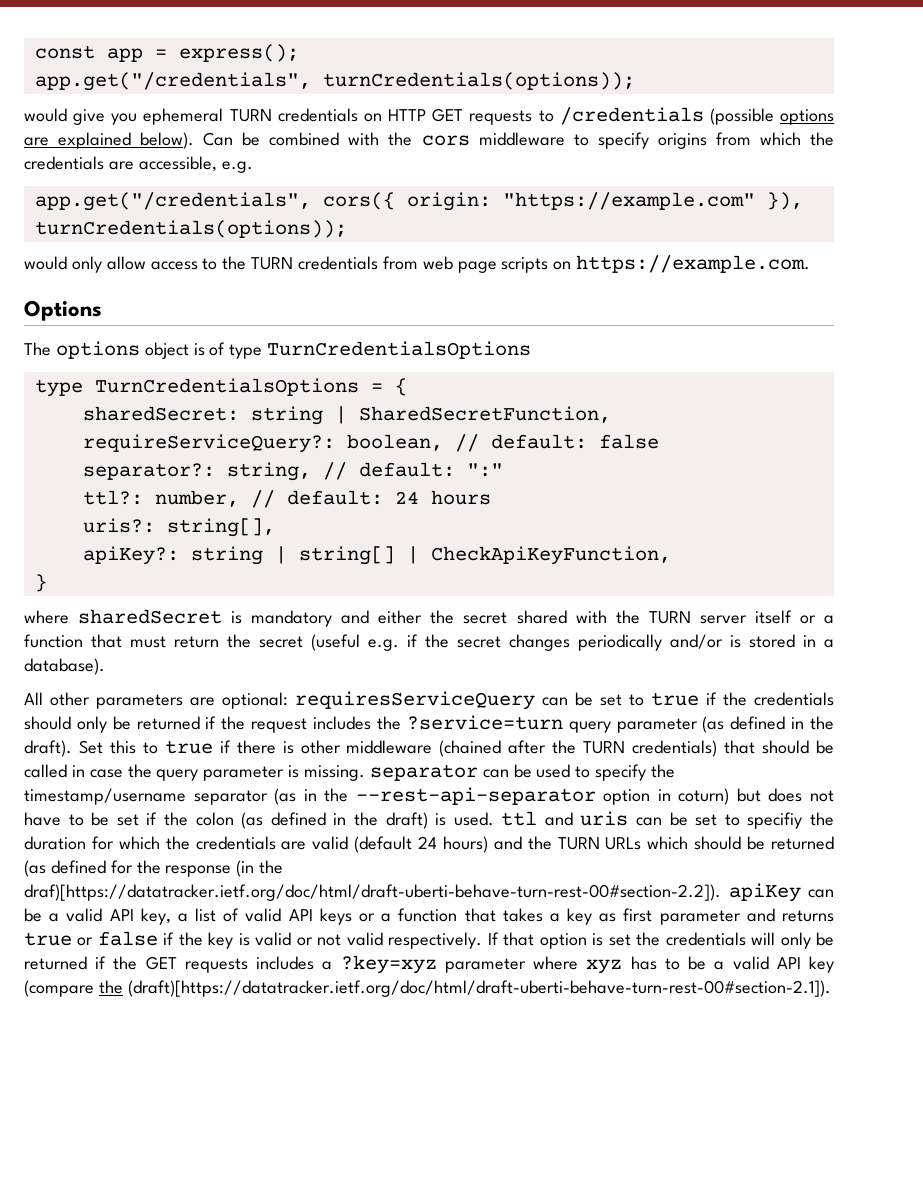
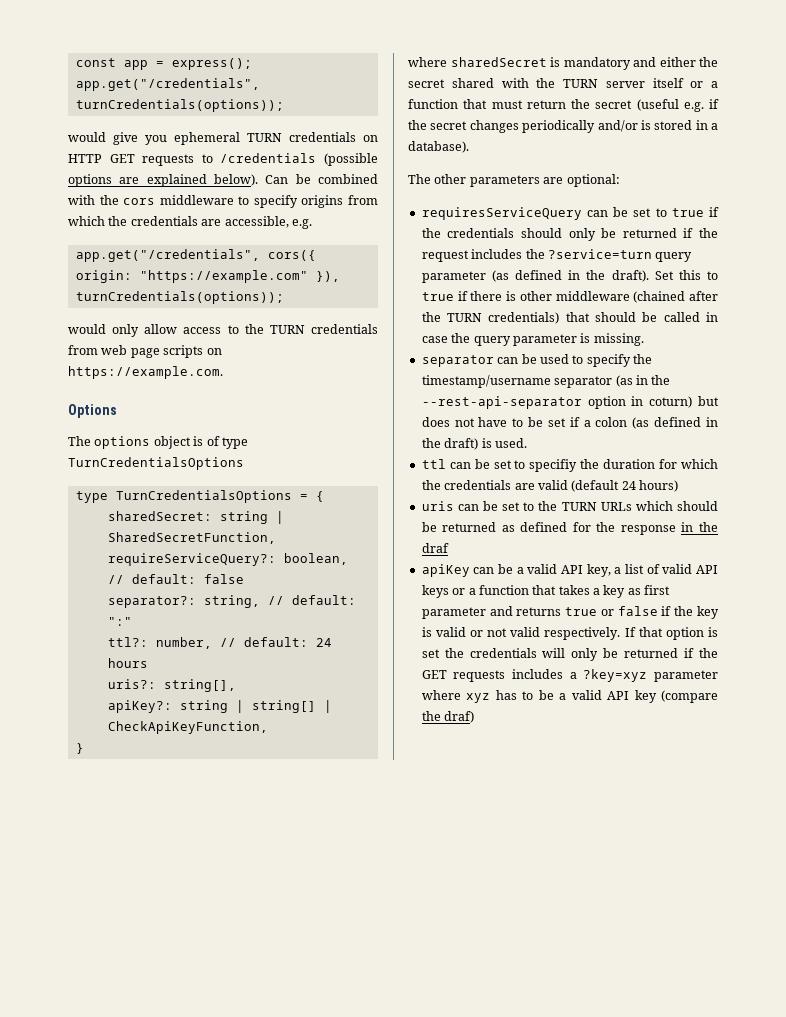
[24,692,43,705] All -> [408,174,431,184] The
(288, 700) none -> (620, 180) //
(366, 773) none -> (644, 339) //
[163,812,188,826] the -> [583,420,591,427] a
[501,811,629,826] ttl and uris -> [421,459,446,469] // ttl
[493,836,522,850] and -> [421,501,535,511] // uris can be set to
[24,860,46,877] (as -> [501,525,515,532] as
[236,860,284,877] [24,884,721,901] (in the draf)[https://datatracker.ietf.org/doc/html/draft-uberti-behave-turn-rest-00#section-2.2]). -> [681,522,718,532] [421,543,449,553] in the draf //
[127,980,831,997] (draft)[https://datatracker.ietf.org/doc/html/draft-uberti-behave-turn-rest-00#section-2.1]). -> [444,711,475,723] draf)

